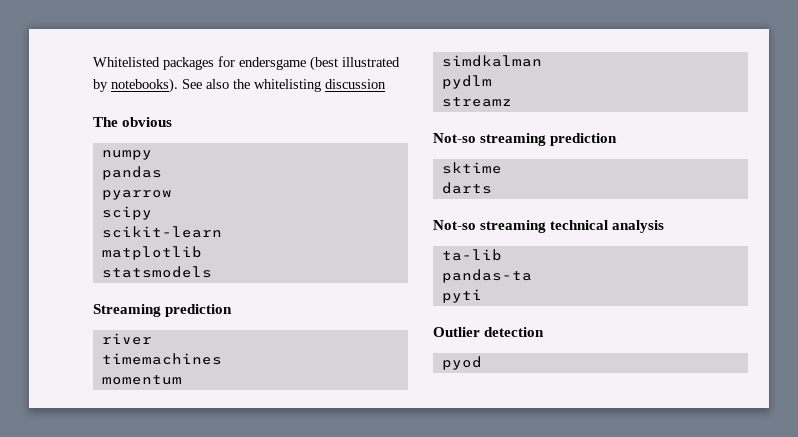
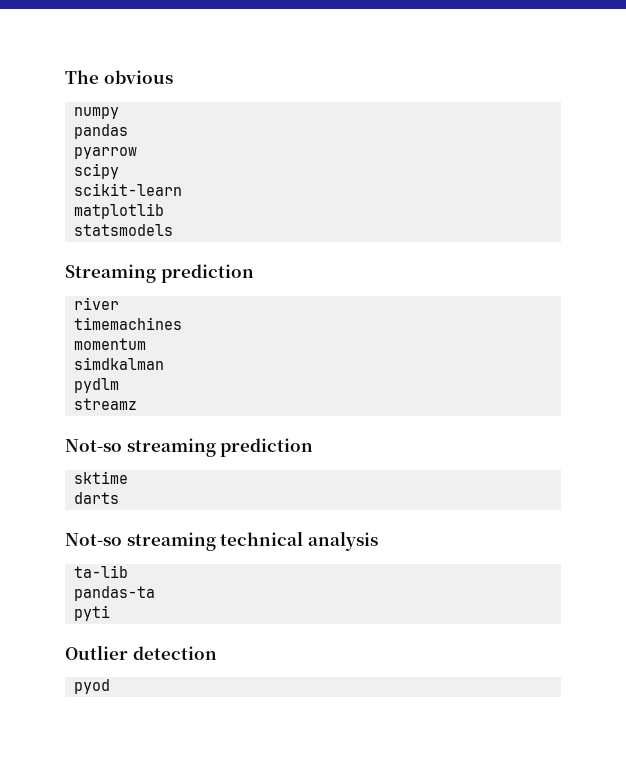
[93,56,400,71] [93,78,386,93] Whitelisted packages for endersgame (best illustrated by notebooks). See also the whitelisting discussion // -> (65, 77) none

